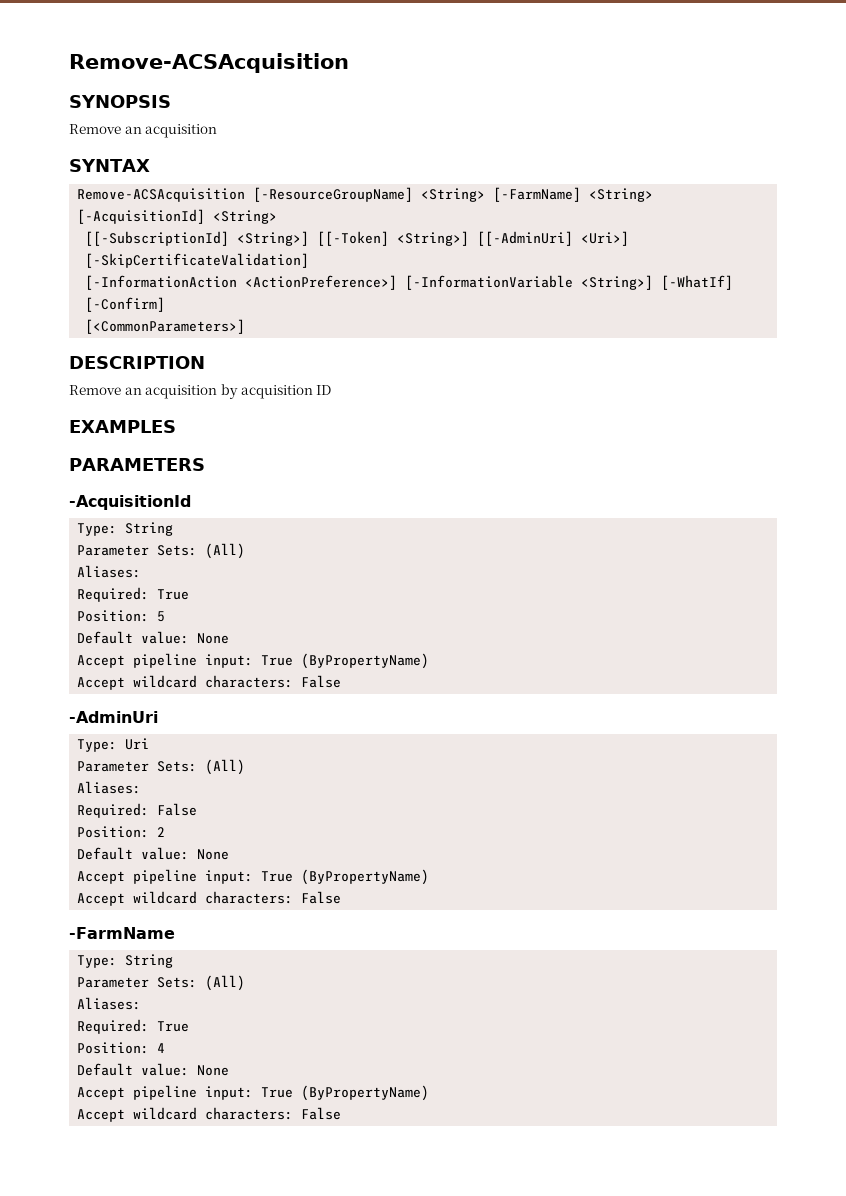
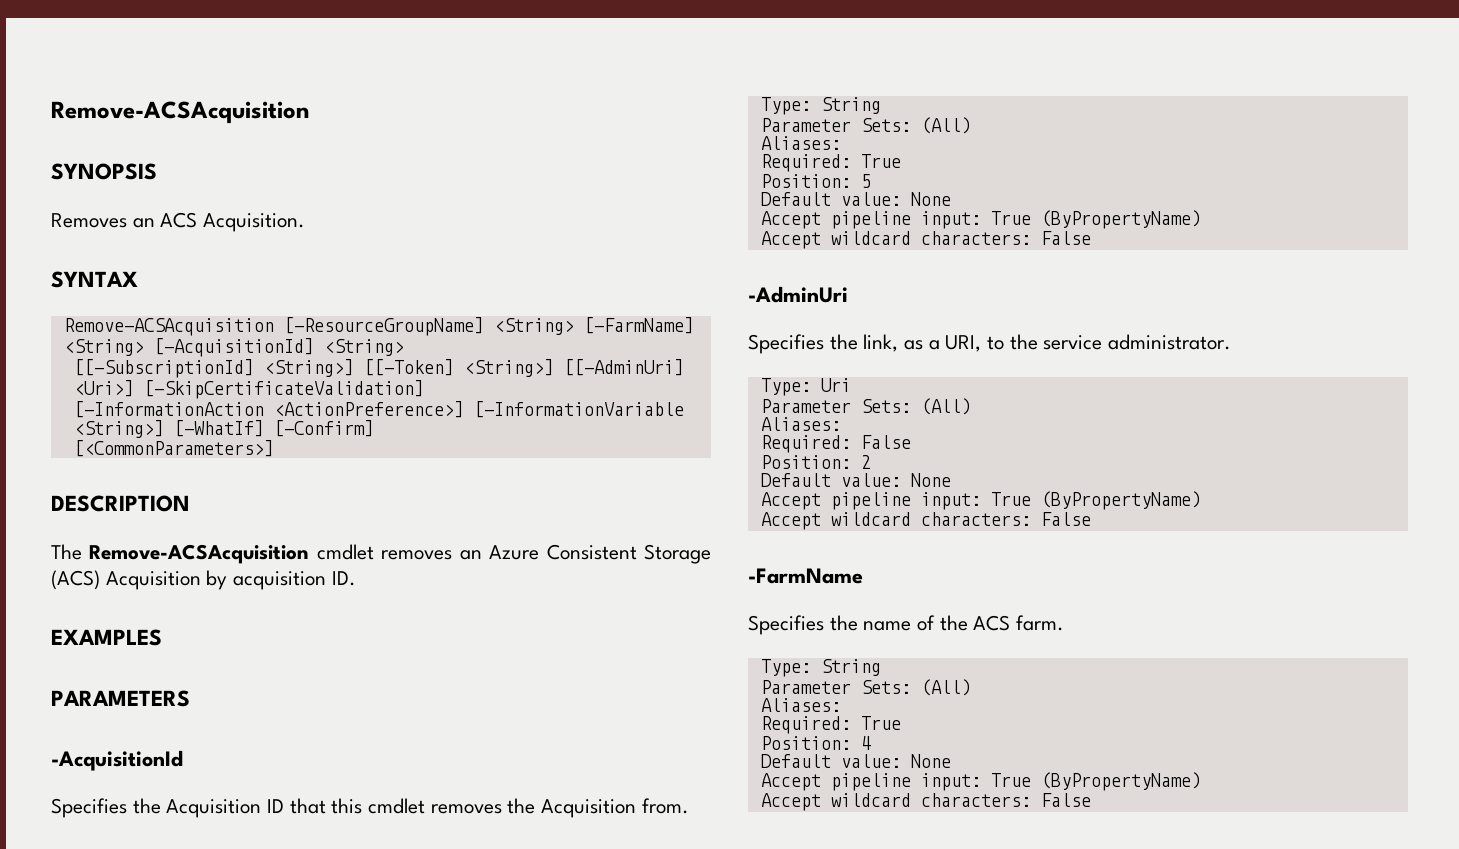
[69,124,218,138] Remove an acquisition -> [51,212,306,232] Removes an ACS Acquisition.
[69,385,218,399] Remove an acquisition -> [51,544,712,564] [51,570,201,590] The Remove-ACSAcquisition cmdlet removes an Azure Consistent Storage (ACS) Acquisition
[316,385,332,395] ID -> [331,571,356,586] ID.
(191, 502) none -> [51,798,689,818] // Specifies the Acquisition ID that this cmdlet removes the Acquisition from.
(158, 717) none -> [748,334,1232,354] // Specifies the link, as a URI, to the service administrator.
(175, 933) none -> [748,615,1065,635] // Specifies the name of the ACS farm.

